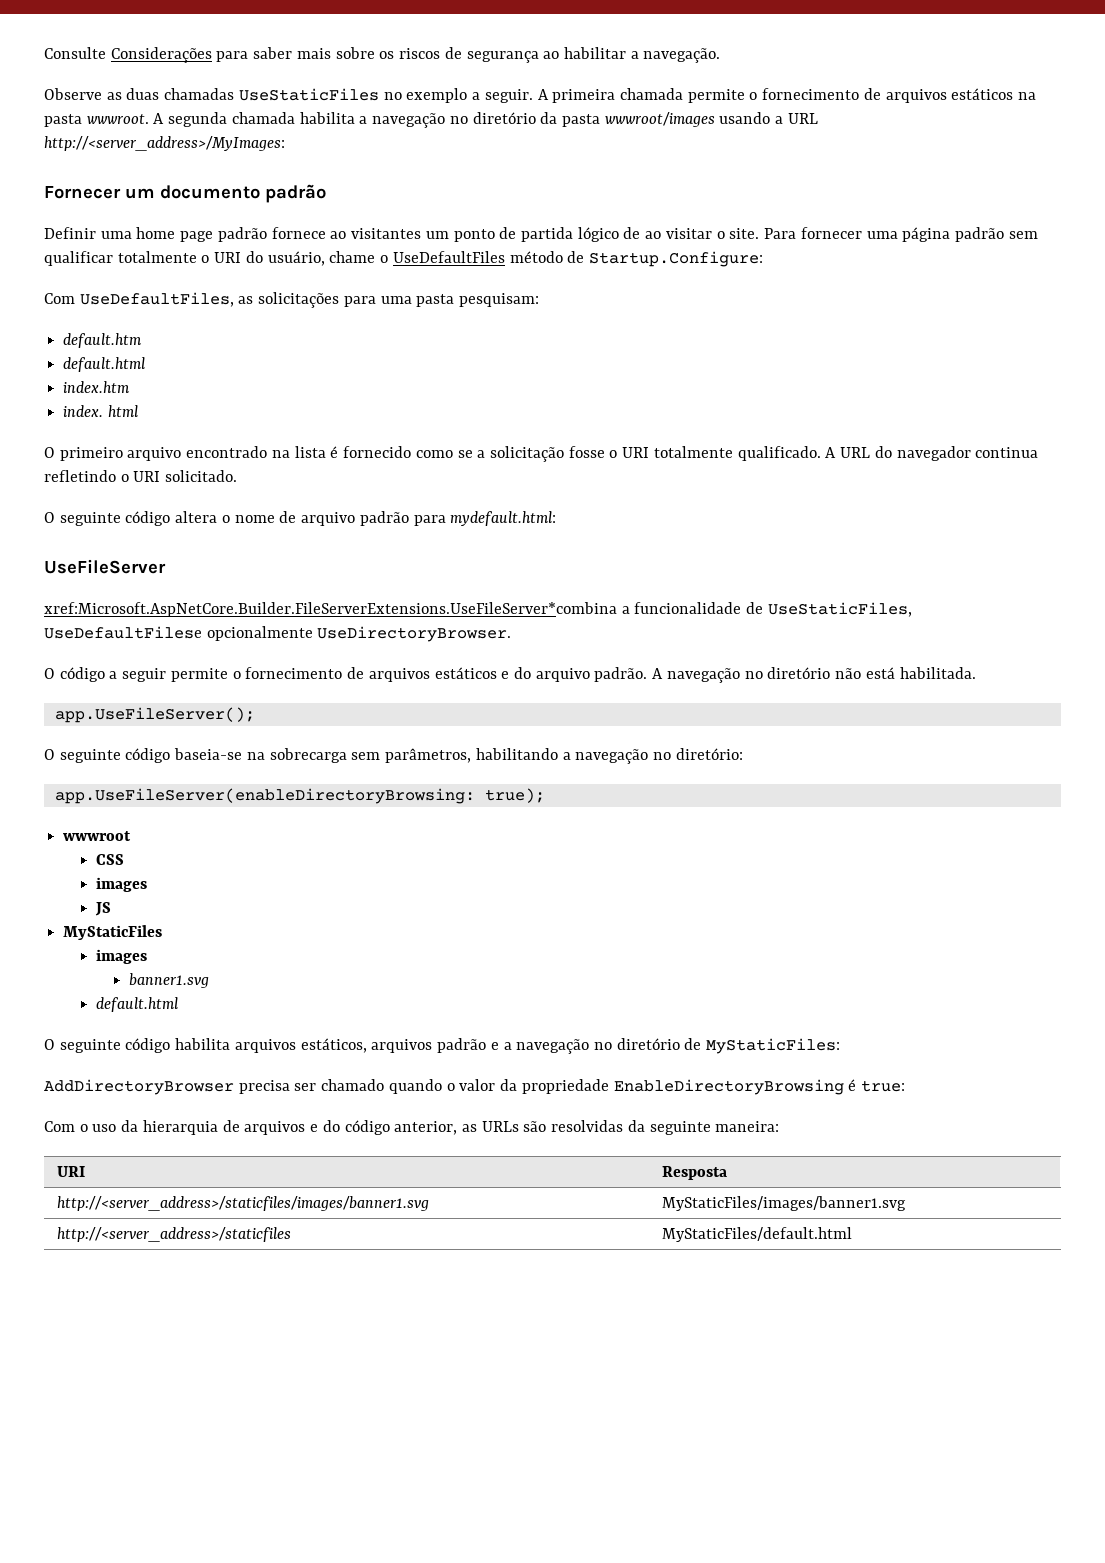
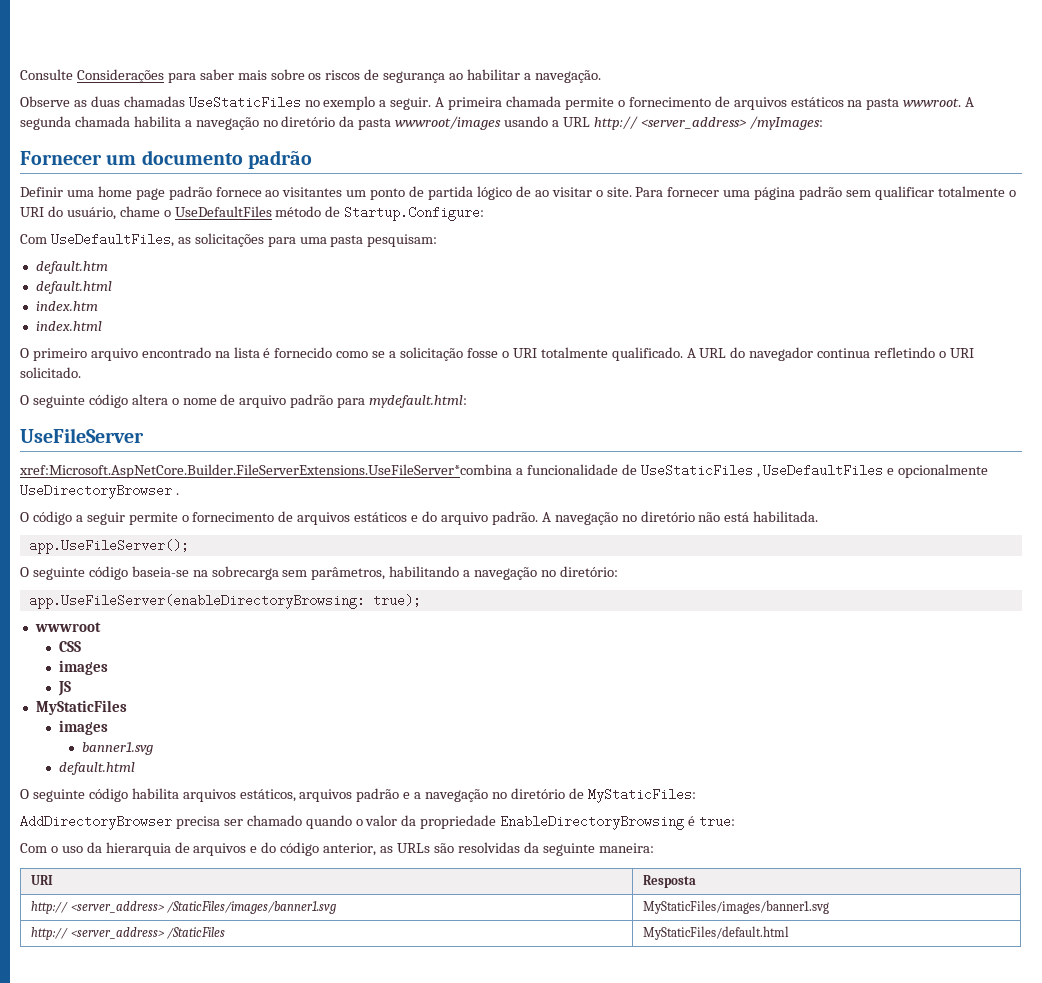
[44,136,285,151] http://<server_address>/MyImages: -> [593,116,823,130] http:// <server_address> /myImages:
[63,405,138,417] index. html -> [35,321,102,331] index.html
[767,602,912,617] [44,626,512,642] UseStaticFiles, UseDefaultFilese opcionalmente UseDirectoryBrowser. -> [640,464,989,478] [20,484,179,499] UseStaticFiles , UseDefaultFiles e opcionalmente UseDirectoryBrowser .
[56,1196,429,1211] [661,1196,906,1211] [56,1227,291,1242] http://<server_address>/staticfiles/images/banner1.svg | MyStaticFiles/images/banner1.svg // http://<server_address>/staticfiles -> [31,901,337,914] [643,900,830,914] [31,927,226,940] http:// <server_address> /StaticFiles/images/banner1.svg | MyStaticFiles/images/banner1.svg // http:// <server_address> /StaticFiles

